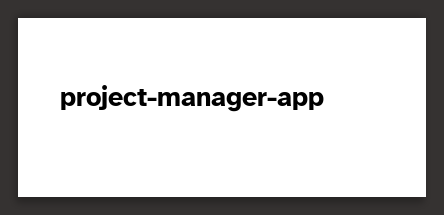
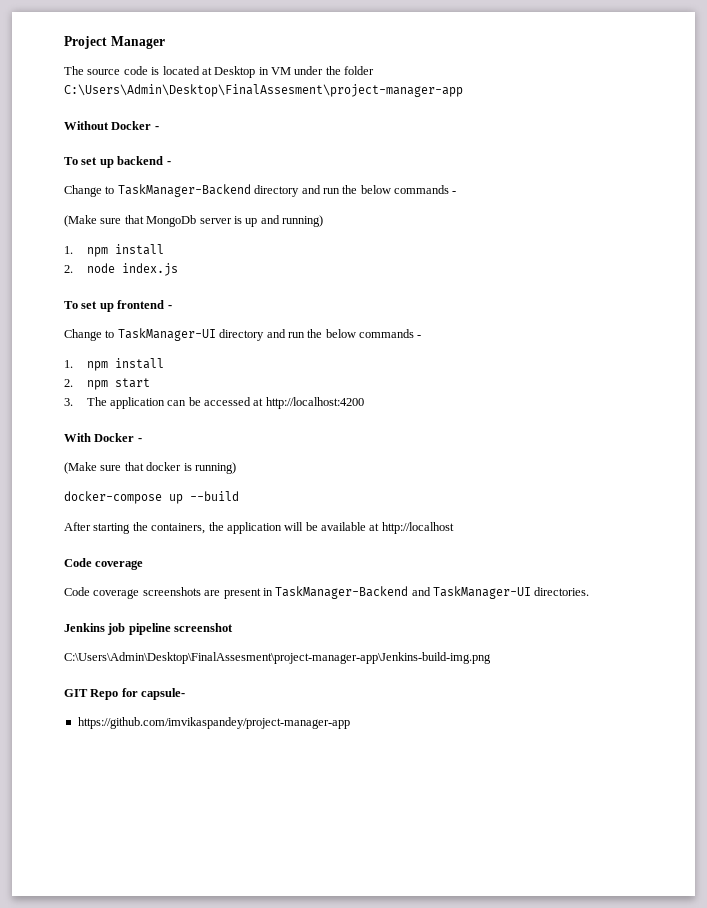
[60,85,324,112] project-manager-app -> [64,36,165,49] [64,66,375,78] [64,84,463,97] [64,121,159,130] [64,156,171,168] [64,184,457,197] [64,215,323,227] [64,244,164,257] [64,263,178,276] [64,300,172,312] [64,328,422,341] [64,358,164,371] [64,378,150,390] [64,397,364,409] [64,433,142,442] [64,462,236,474] [64,491,239,504] [64,522,454,534] [64,558,144,570] [64,586,590,599] [64,623,234,635] [64,652,491,664] [64,688,186,700] [77,717,350,729] Project Manager // The source code is located at Desktop in VM under the folder C:\Users\Admin\Desktop\FinalAssesment\project-manager-app // Without Docker - // To set up backend - // Change to TaskManager-Backend directory and run the below commands - // (Make sure that MongoDb server is up and running) // 1. npm install // 2. node index.js // To set up frontend - // Change to TaskManager-UI directory and run the below commands - // 1. npm install // 2. npm start // 3. The application can be accessed at http://localhost:4200 // With Docker - // (Make sure that docker is running) // docker-compose up --build // After starting the containers, the application will be available at http://localhost // Code coverage // Code coverage screenshots are present in TaskManager-Backend and TaskManager-UI directories. // Jenkins job pipeline screenshot // C:\Users\Admin\Desktop\FinalAssesment\project-manager-app\Jenkins-build-img.png // GIT Repo for capsule- // https://github.com/imvikaspandey/project-manager-app

